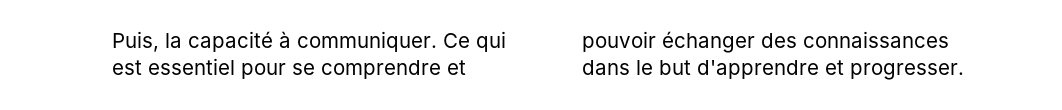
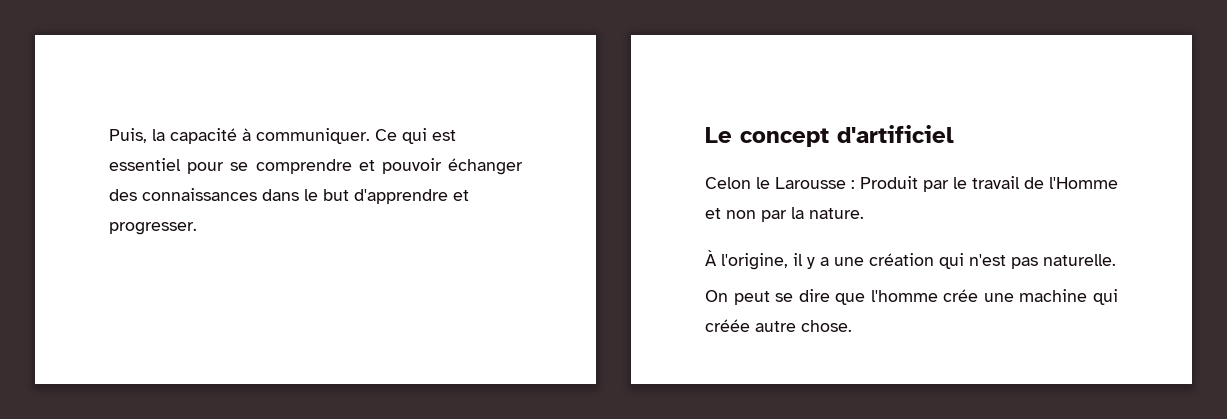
(964, 71) none -> [705,125,954,147] [705,176,1118,192] [705,207,864,222] [705,250,1116,270] [705,289,1118,305] [705,319,852,332] // Le concept d'artificiel // Celon le Larousse : Produit par le travail de l'Homme et non par la nature. // À l'origine, il y a une création qui n'est pas naturelle. // On peut se dire que l'homme crée une machine qui créée autre chose.

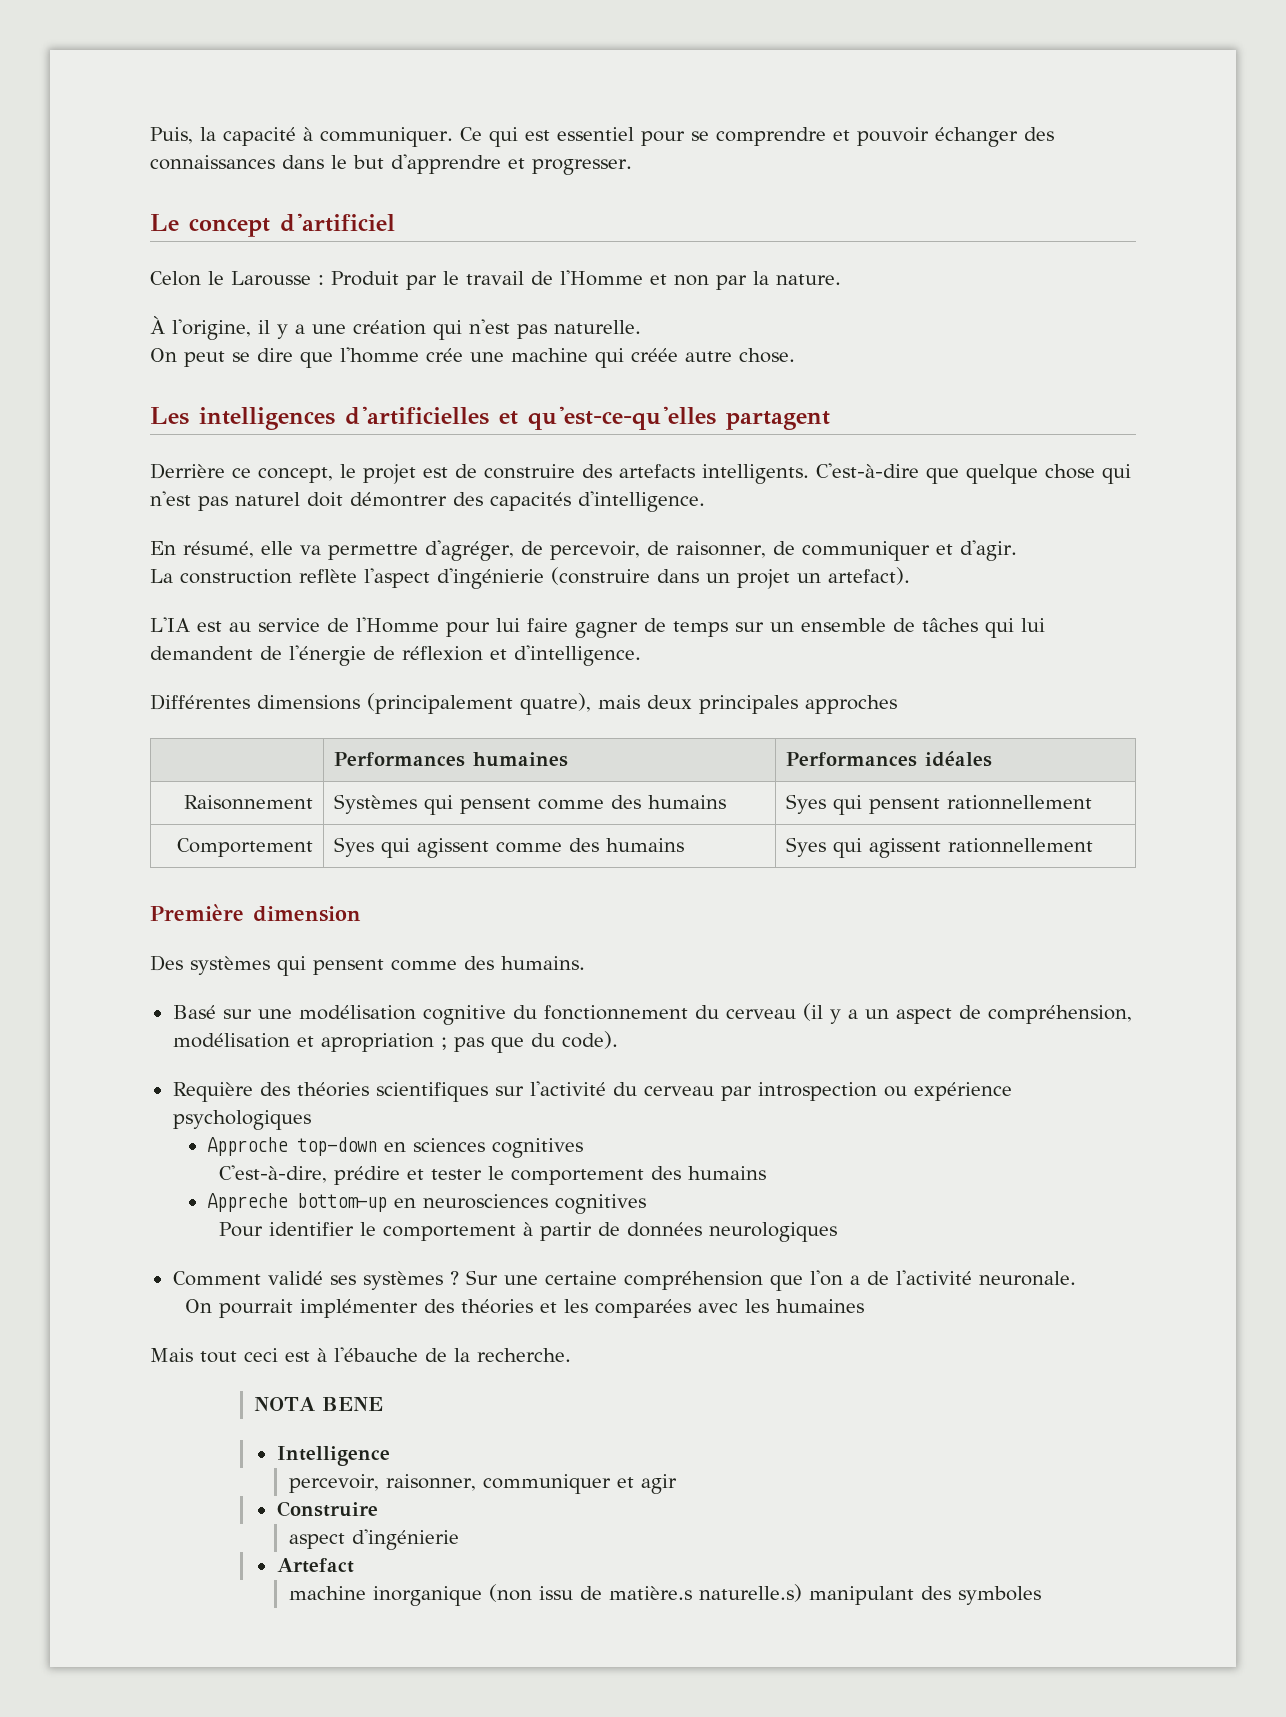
(852, 326) none -> [150,406,830,430] [150,463,1131,484] [150,491,705,512] [150,540,1017,561] [150,567,910,589] [150,617,1045,638] [150,645,641,666] [150,693,897,715] [334,752,569,767] [786,751,993,767] [183,795,313,810] [334,794,727,815] [786,794,1093,815] [176,838,313,857] [334,837,685,858] [786,837,1094,858] [150,904,361,922] [150,955,585,976] [172,1003,1132,1025] [172,1031,618,1053] [172,1081,1012,1102] [172,1110,311,1130] [207,1137,584,1158] [219,1165,767,1185] [207,1193,647,1214] [219,1222,838,1242] [172,1270,1076,1291] [184,1299,864,1318] [150,1347,571,1363] [253,1397,383,1411] [276,1446,390,1466] [288,1474,677,1494] [276,1501,378,1517] [288,1529,459,1550] [276,1558,354,1573] [288,1584,1041,1606] // Les intelligences d'artificielles et qu'est-ce-qu'elles partagent // Derrière ce concept, le projet est de construire des artefacts intelligents. C'est-à-dire que quelque chose qui n'est pas naturel doit démontrer des capacités d'intelligence. // En résumé, elle va permettre d'agréger, de percevoir, de raisonner, de communiquer et d'agir. // La construction reflète l'aspect d'ingénierie (construire dans un projet un artefact). // L'IA est au service de l'Homme pour lui faire gagner de temps sur un ensemble de tâches qui lui demandent de l'énergie de réflexion et d'intelligence. // Différentes dimensions (principalement quatre), mais deux principales approches // | Performances humaines | Performances idéales // Raisonnement | Systèmes qui pensent comme des humains | Syes qui pensent rationnellement // Comportement | Syes qui agissent comme des humains | Syes qui agissent rationnellement // Première dimension // Des systèmes qui pensent comme des humains. // Basé sur une modélisation cognitive du fonctionnement du cerveau (il y a un aspect de compréhension, modélisation et apropriation ; pas que du code). // Requière des théories scientifiques sur l'activité du cerveau par introspection ou expérience psychologiques // Approche top-down en sciences cognitives // C'est-à-dire, prédire et tester le comportement des humains // Appreche bottom-up en neurosciences cognitives // Pour identifier le comportement à partir de données neurologiques // Comment validé ses systèmes ? Sur une certaine compréhension que l'on a de l'activité neuronale. // On pourrait implémenter des théories et les comparées avec les humaines // Mais tout ceci est à l'ébauche de la recherche. // NOTA BENE // Intelligence // percevoir, raisonner, communiquer et agir // Construire // aspect d'ingénierie // Artefact // machine inorganique (non issu de matière.s naturelle.s) manipulant des symboles

